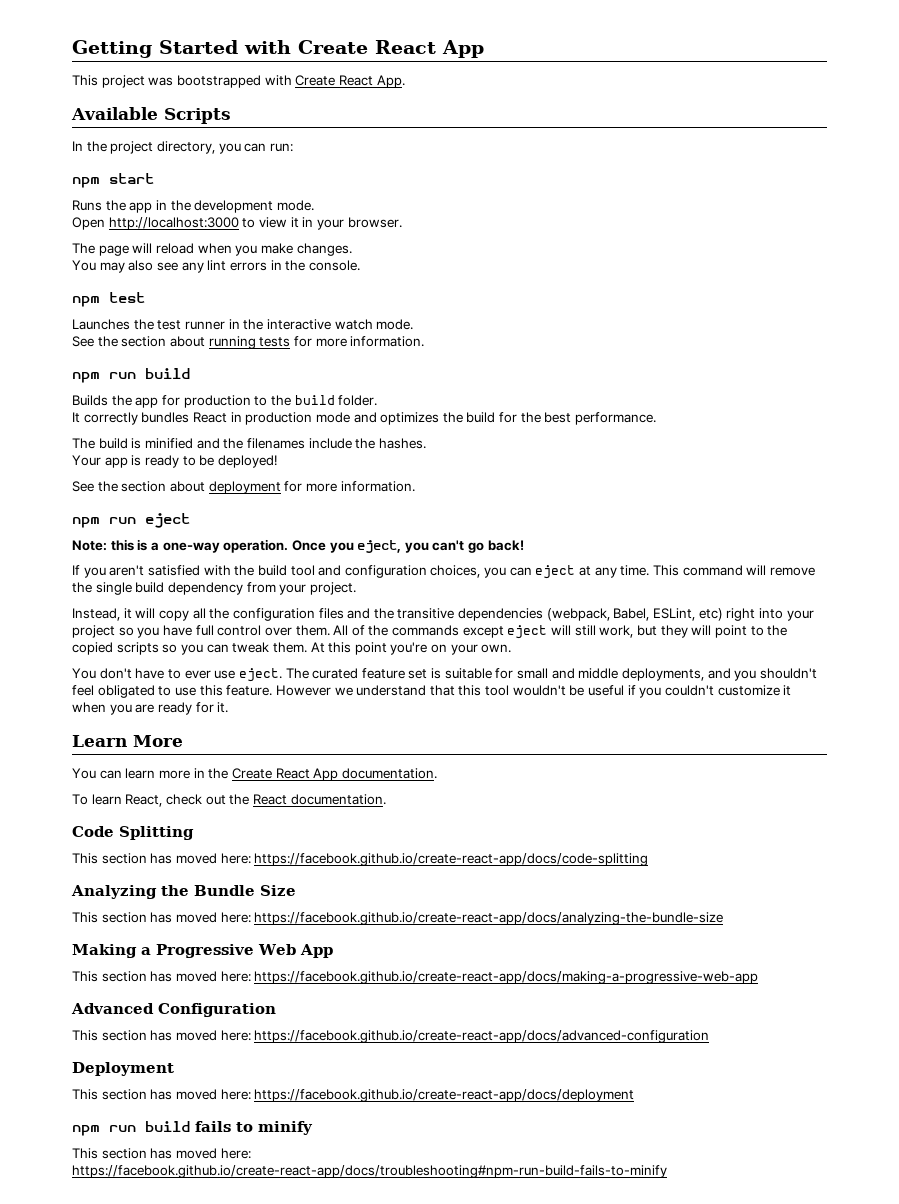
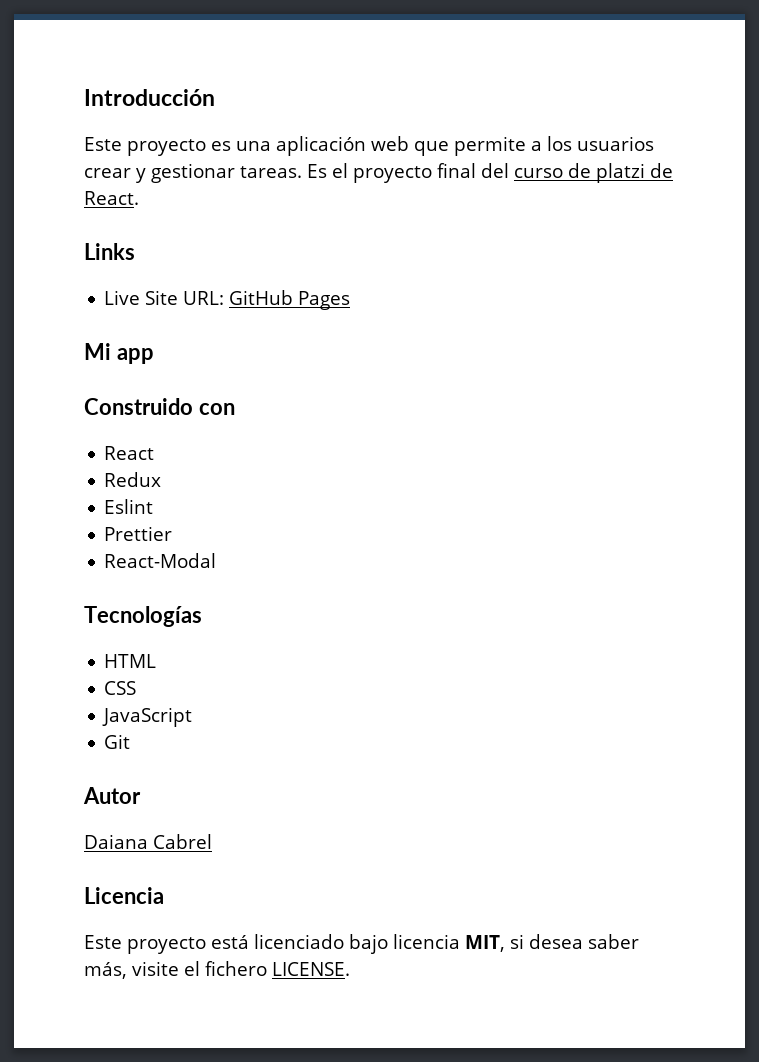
[72,40,484,58] [72,75,405,88] [71,107,231,124] [72,141,293,154] [72,173,154,188] [72,200,314,213] [72,217,402,230] [72,243,352,256] [72,260,360,273] [72,292,145,307] [72,319,414,330] [72,336,425,349] [72,368,190,383] [72,395,378,408] [72,412,657,425] [72,438,426,449] [72,455,277,468] [72,481,415,494] [72,513,190,528] [72,539,524,553] [72,565,815,579] [72,582,356,595] [72,608,814,621] [72,625,788,639] [72,642,512,655] [72,668,817,682] [72,685,792,698] [72,702,229,715] [72,735,183,747] [72,768,437,781] [72,794,386,807] [72,826,194,840] [72,853,649,866] [71,885,296,899] [72,912,724,925] [72,944,333,958] [72,971,759,984] [71,1003,276,1017] [72,1030,710,1043] [72,1062,174,1076] [72,1089,635,1102] [72,1121,313,1136] [72,1148,251,1159] [72,1165,667,1178] Getting Started with Create React App // This project was bootstrapped with Create React App. // Available Scripts // In the project directory, you can run: // npm start // Runs the app in the development mode. // Open http://localhost:3000 to view it in your browser. // The page will reload when you make changes. // You may also see any lint errors in the console. // npm test // Launches the test runner in the interactive watch mode. // See the section about running tests for more information. // npm run build // Builds the app for production to the build folder. // It correctly bundles React in production mode and optimizes the build for the best performance. // The build is minified and the filenames include the hashes. // Your app is ready to be deployed! // See the section about deployment for more information. // npm run eject // Note: this is a one-way operation. Once you eject, you can't go back! // If you aren't satisfied with the build tool and configuration choices, you can eject at any time. This command will remove the single build dependency from your project. // Instead, it will copy all the configuration files and the transitive dependencies (webpack, Babel, ESLint, etc) right into your project so you have full control over them. All of the commands except eject will still work, but they will point to the copied scripts so you can tweak them. At this point you're on your own. // You don't have to ever use eject. The curated feature set is suitable for small and middle deployments, and you shouldn't feel obligated to use this feature. However we understand that this tool wouldn't be useful if you couldn't customize it when you are ready for it. // Learn More // You can learn more in the Create React App documentation. // To learn React, check out the React documentation. // Code Splitting // This section has moved here: https://facebook.github.io/create-react-app/docs/code-splitting // Analyzing the Bundle Size // This section has moved here: https://facebook.github.io/create-react-app/docs/analyzing-the-bundle-size // Making a Progressive Web App // This section has moved here: https://facebook.github.io/create-react-app/docs/making-a-progressive-web-app // Advanced Configuration // This section has moved here: https://facebook.github.io/create-react-app/docs/advanced-configuration // Deployment // This section has moved here: https://facebook.github.io/create-react-app/docs/deployment // npm run build fails to minify // This section has moved here: https://facebook.github.io/create-react-app/docs/troubleshooting#npm-run-build-fails-to-minify -> [84,89,215,106] [84,136,654,156] [84,163,673,183] [84,191,139,205] [84,243,135,260] [104,290,351,310] [84,343,154,364] [84,398,235,415] [104,446,155,460] [104,472,162,487] [104,499,154,514] [104,526,173,541] [104,553,217,568] [84,606,202,627] [104,654,157,668] [104,681,137,695] [102,707,193,727] [104,734,131,749] [83,787,141,804] [84,834,212,849] [84,887,164,904] [84,934,639,954] [84,961,350,979] Introducción // Este proyecto es una aplicación web que permite a los usuarios crear y gestionar tareas. Es el proyecto final del curso de platzi de React. // Links // Live Site URL: GitHub Pages // Mi app // Construido con // React // Redux // Eslint // Prettier // React-Modal // Tecnologías // HTML // CSS // JavaScript // Git // Autor // Daiana Cabrel // Licencia // Este proyecto está licenciado bajo licencia MIT, si desea saber más, visite el fichero LICENSE.

